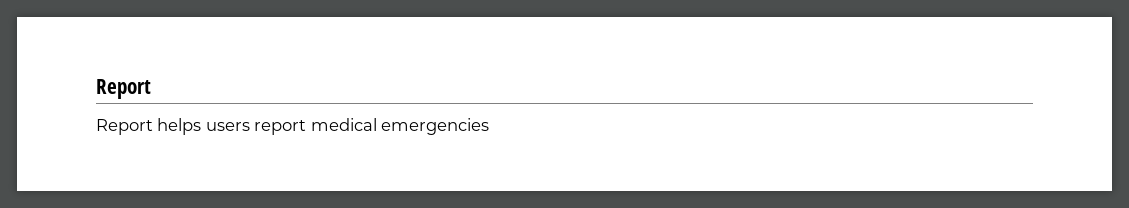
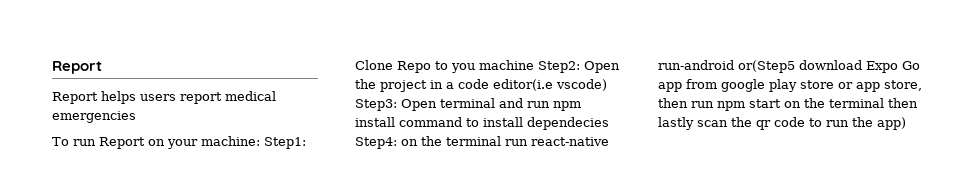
(490, 126) none -> [52,136,306,149] [355,60,620,73] [355,79,607,92] [355,98,581,111] [355,117,609,130] [355,136,609,149] [658,60,920,73] [658,79,922,92] [658,98,918,111] [658,117,906,130] // To run Report on your machine: Step1: Clone Repo to you machine Step2: Open the project in a code editor(i.e vscode) Step3: Open terminal and run npm install command to install dependecies Step4: on the terminal run react-native run-android or(Step5 download Expo Go app from google play store or app store, then run npm start on the terminal then lastly scan the qr code to run the app)

